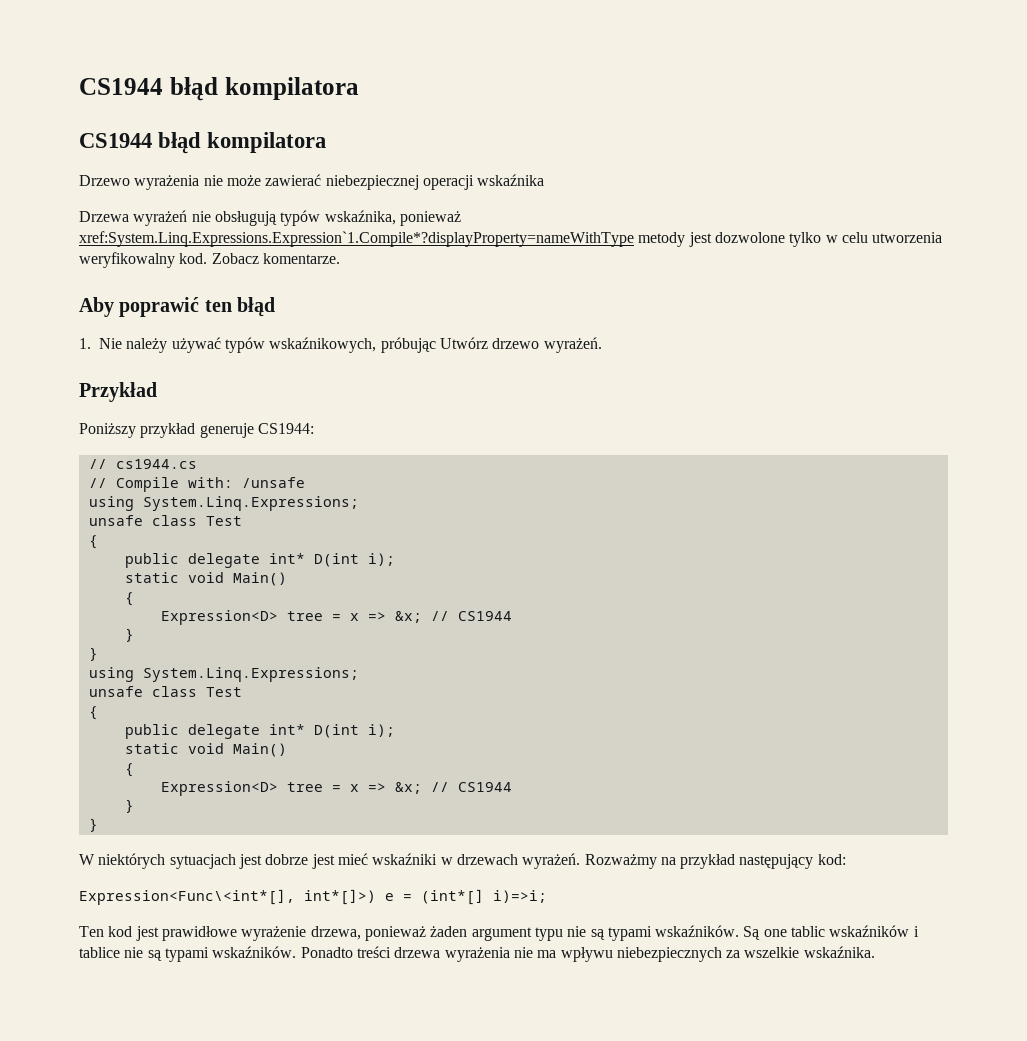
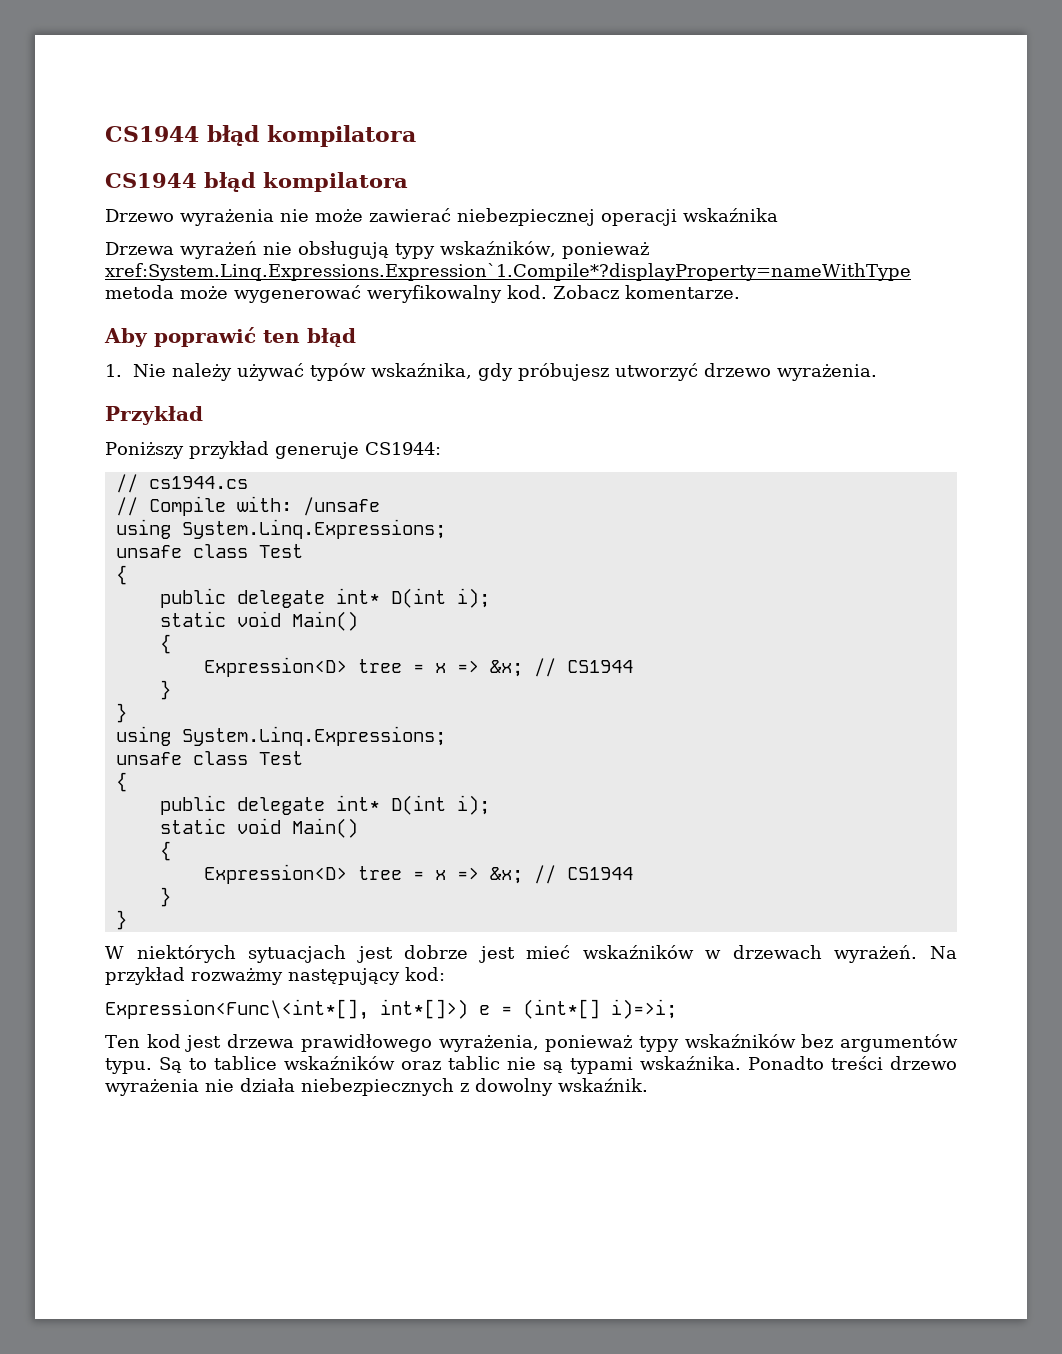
[280,210,461,226] [79,231,943,247] typów wskaźnika, ponieważ xref:System.Linq.Expressions.Expression`1.Compile*?displayProperty=nameWithType metody jest dozwolone tylko w celu utworzenia -> [395,241,649,259] [105,263,911,281] [105,285,361,303] typy wskaźników, ponieważ xref:System.Linq.Expressions.Expression`1.Compile*?displayProperty=nameWithType metoda może wygenerować
[269,337,602,353] wskaźnikowych, próbując Utwórz drzewo wyrażeń. -> [371,363,878,381] wskaźnika, gdy próbujesz utworzyć drzewo wyrażenia.
[372,853,438,865] wskaźniki -> [582,945,694,959] wskaźników
[584,854,736,869] Rozważmy na przykład -> [930,946,957,959] [105,967,283,985] Na przykład rozważmy
[161,925,919,941] [79,946,297,962] prawidłowe wyrażenie drzewa, ponieważ żaden argument typu nie są typami wskaźników. Są one tablic wskaźników i tablice nie są typami wskaźników. -> [227,1034,959,1052] [105,1056,742,1074] drzewa prawidłowego wyrażenia, ponieważ typy wskaźników bez argumentów typu. Są to tablice wskaźników oraz tablic nie są typami wskaźnika.
[394,946,875,962] drzewa wyrażenia nie ma wpływu niebezpiecznych za wszelkie wskaźnika. -> [889,1056,957,1070] [105,1078,648,1096] drzewo wyrażenia nie działa niebezpiecznych z dowolny wskaźnik.

